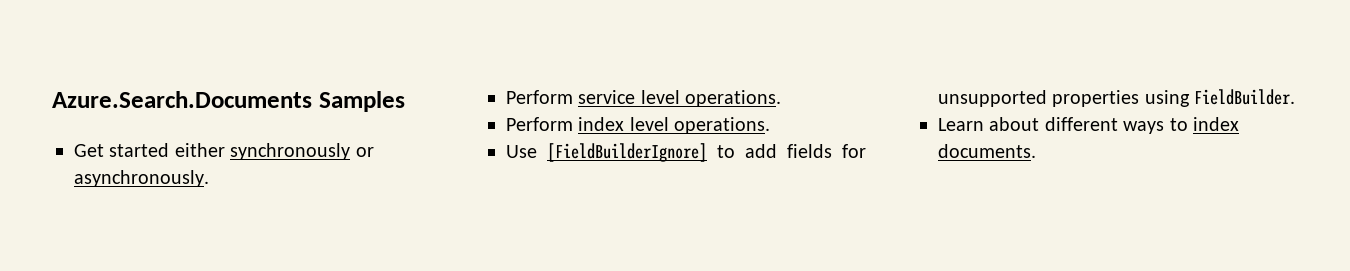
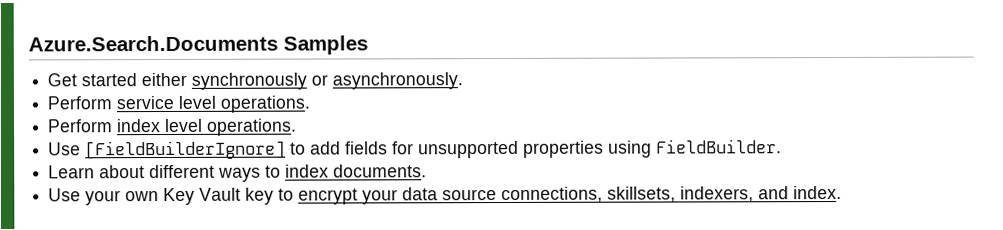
(1036, 151) none -> [48,185,843,206] // Use your own Key Vault key to encrypt your data source connections, skillsets, indexers, and index.

